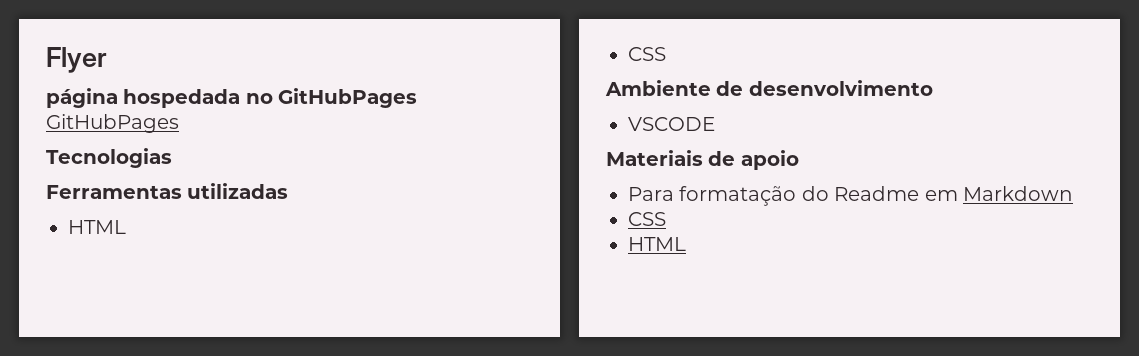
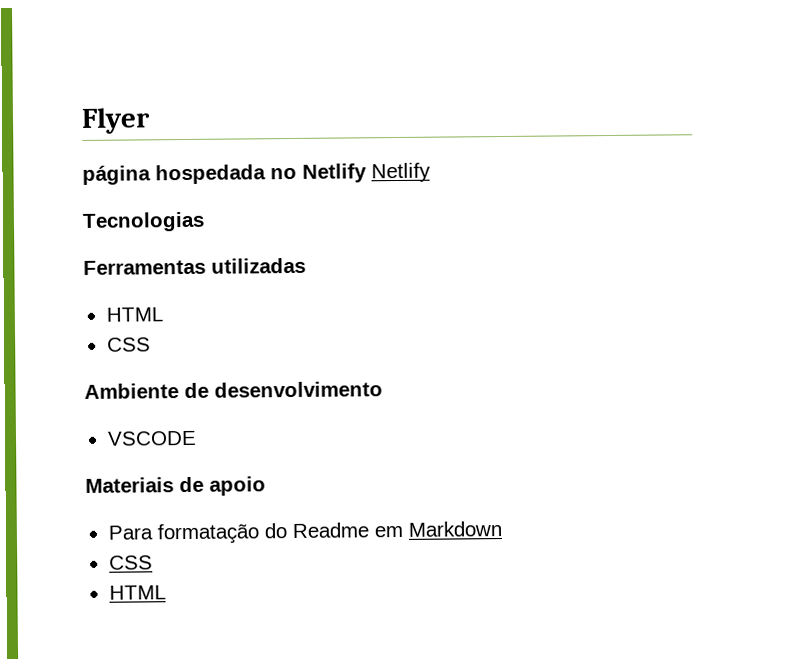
[278,88,418,108] [46,114,179,133] GitHubPages GitHubPages -> [302,162,431,183] Netlify Netlify

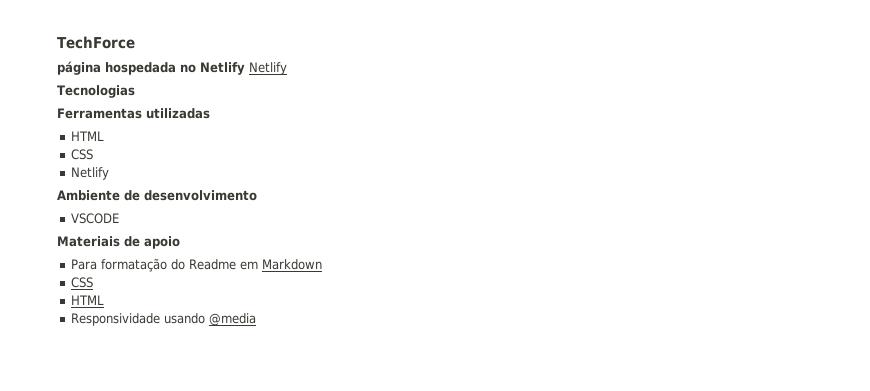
[81,107,151,134] Flyer -> [57,36,135,49] TechForce
(151, 344) none -> [71,167,110,180] // Netlify
(166, 592) none -> [71,313,257,326] // Responsividade usando @media

